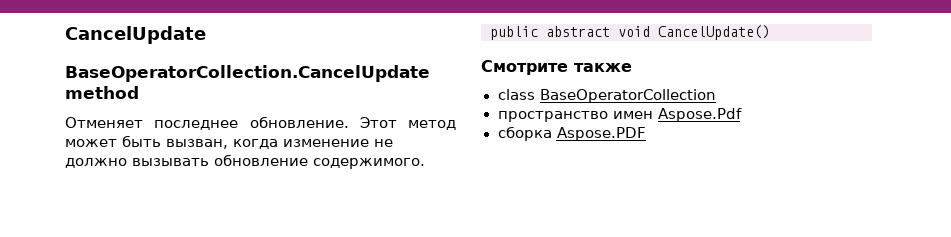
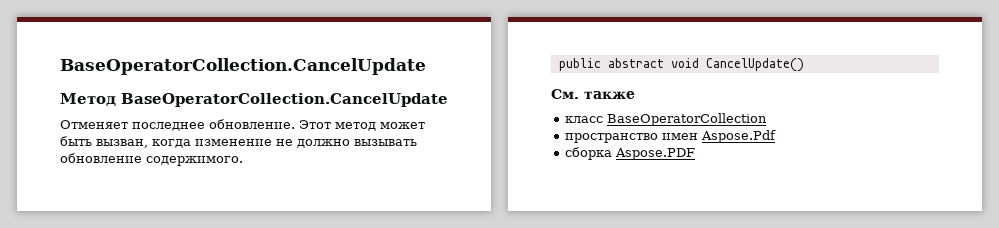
[65,26,206,44] [65,65,430,82] [65,86,139,99] CancelUpdate // BaseOperatorCollection.CancelUpdate method -> [60,58,426,75] [60,93,448,107] BaseOperatorCollection.CancelUpdate // Метод BaseOperatorCollection.CancelUpdate
[481,60,568,75] Смотрите -> [551,89,579,99] См.
[497,89,535,100] class -> [564,116,603,123] класс

